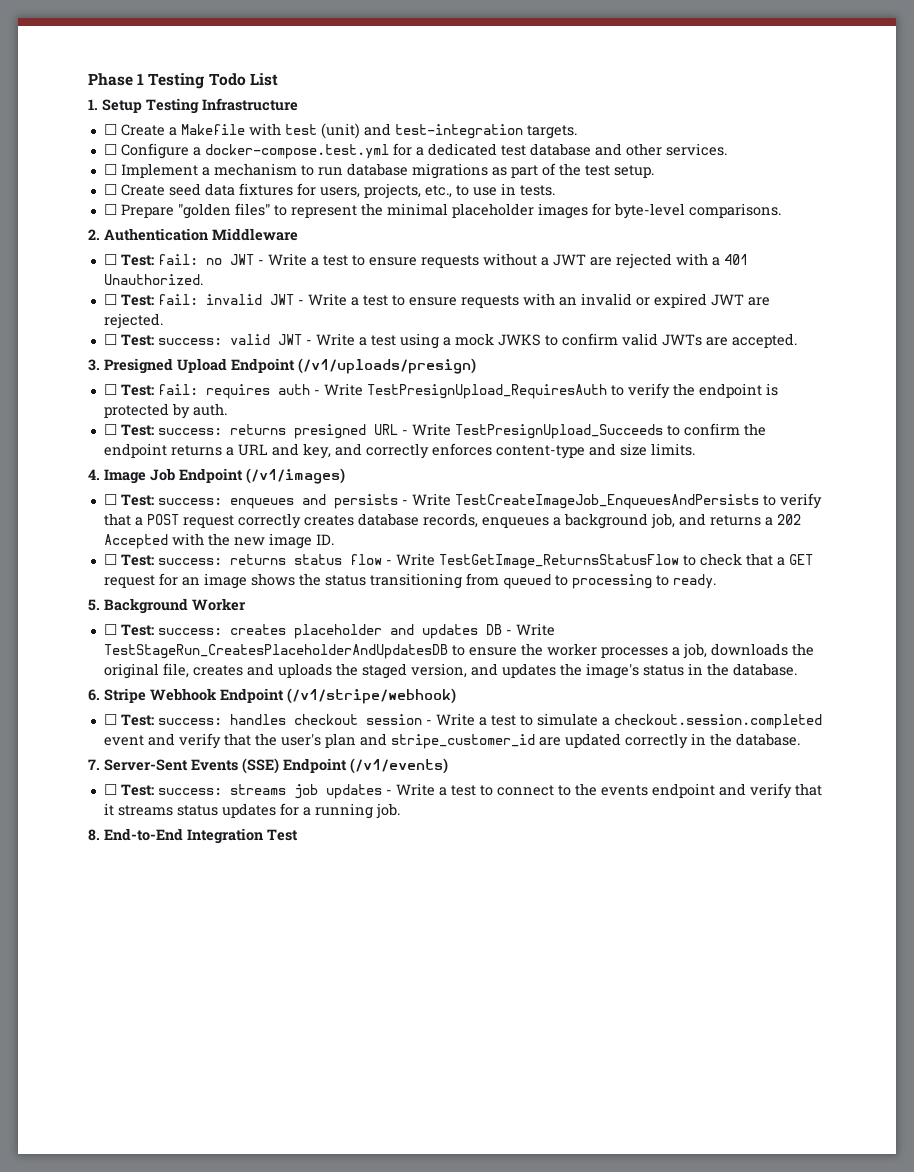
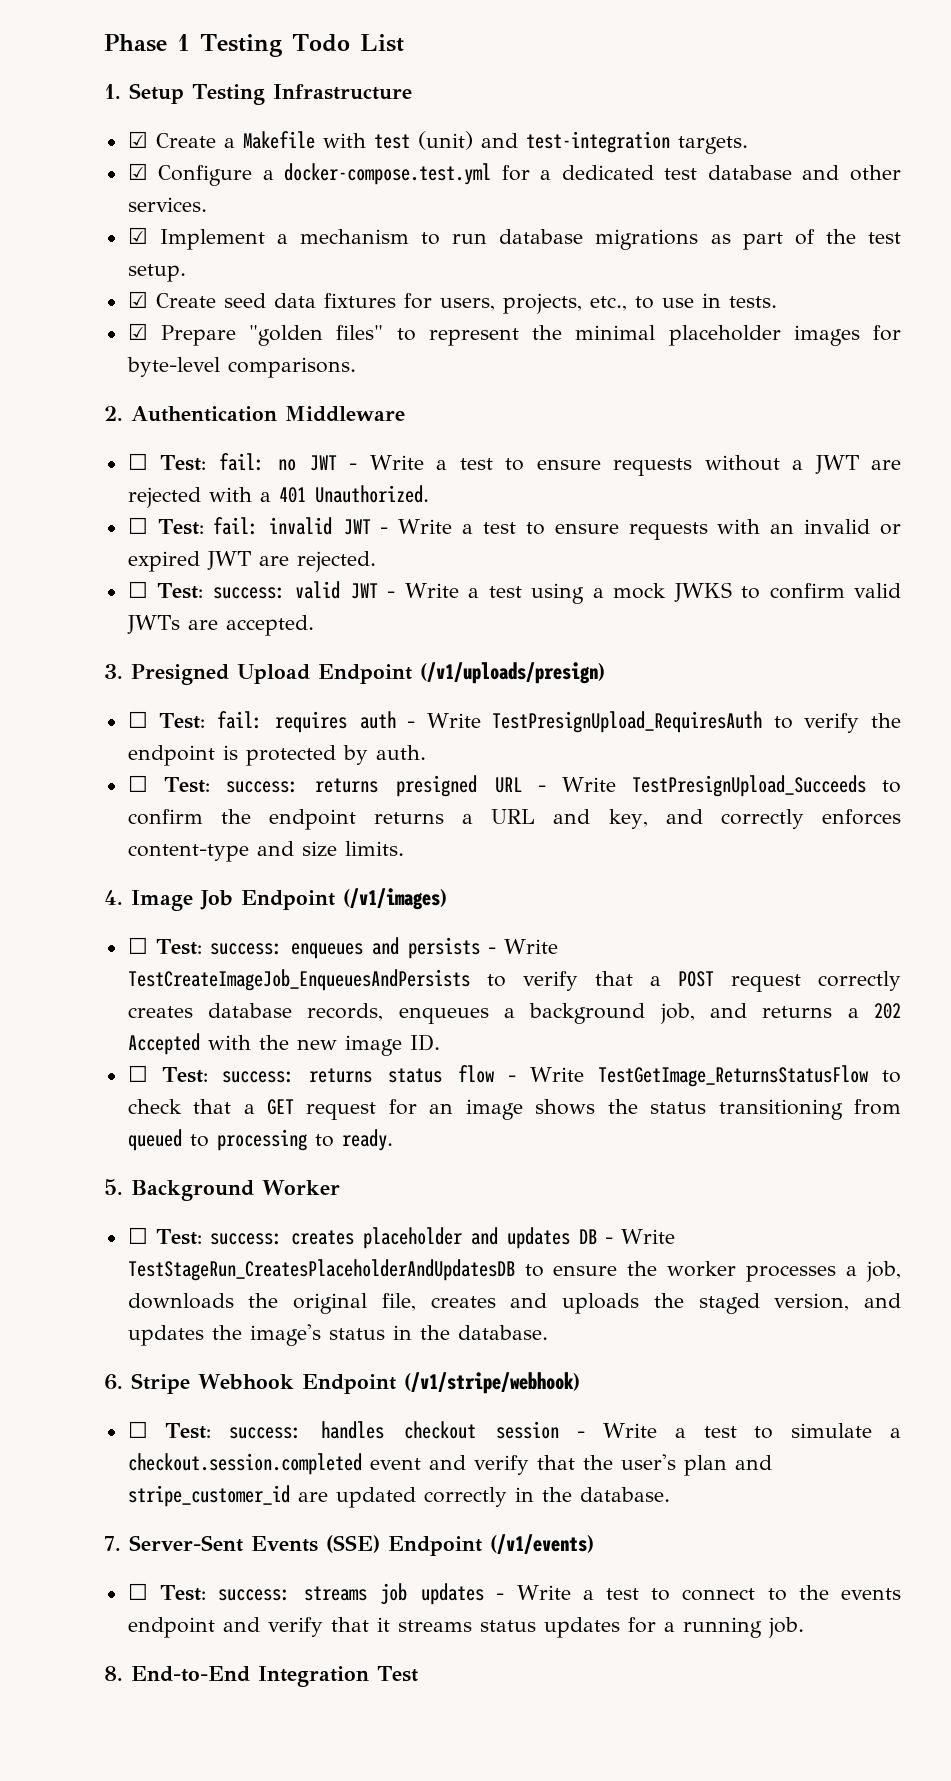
[103,124,117,135] ☐ -> [127,131,148,148] ☑
[103,144,117,155] ☐ -> [127,163,148,180] ☑
[103,164,117,175] ☐ -> [127,227,148,244] ☑
[103,184,117,195] ☐ -> [127,291,148,308] ☑
[103,204,117,215] ☐ -> [127,323,148,340] ☑

